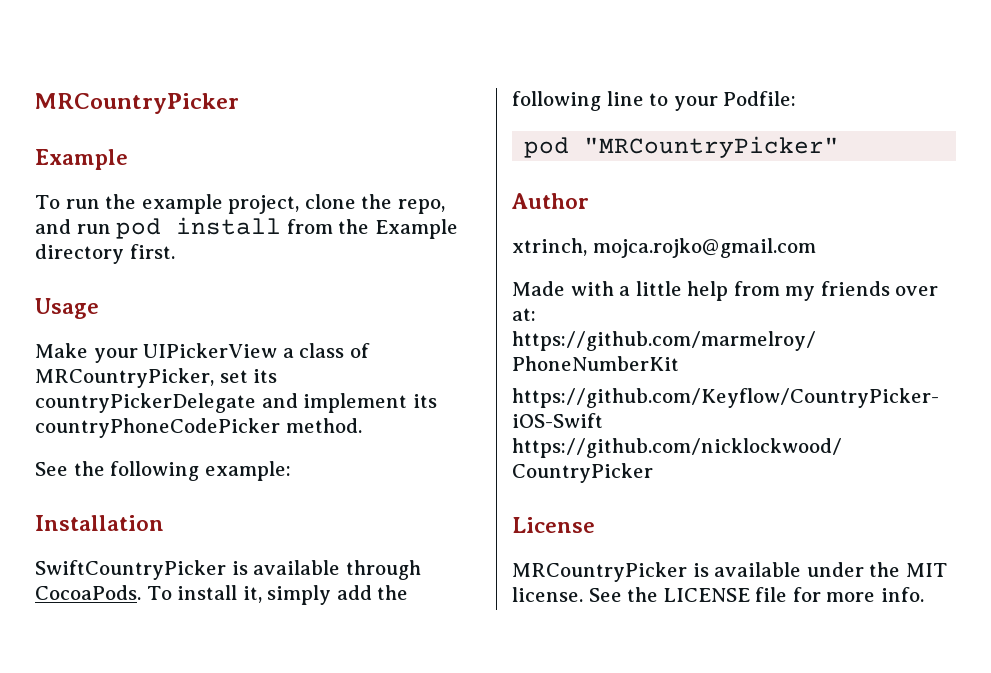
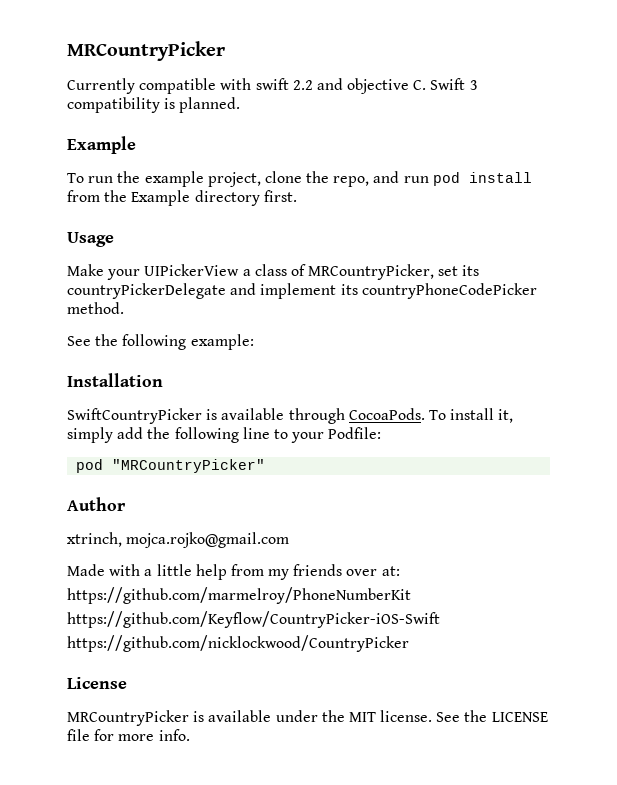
[35,93,239,114] MRCountryPicker -> [67,41,225,61] [67,78,478,94] [67,97,241,113] MRCountryPicker // Currently compatible with swift 2.2 and objective C. Swift 3 compatibility is planned.

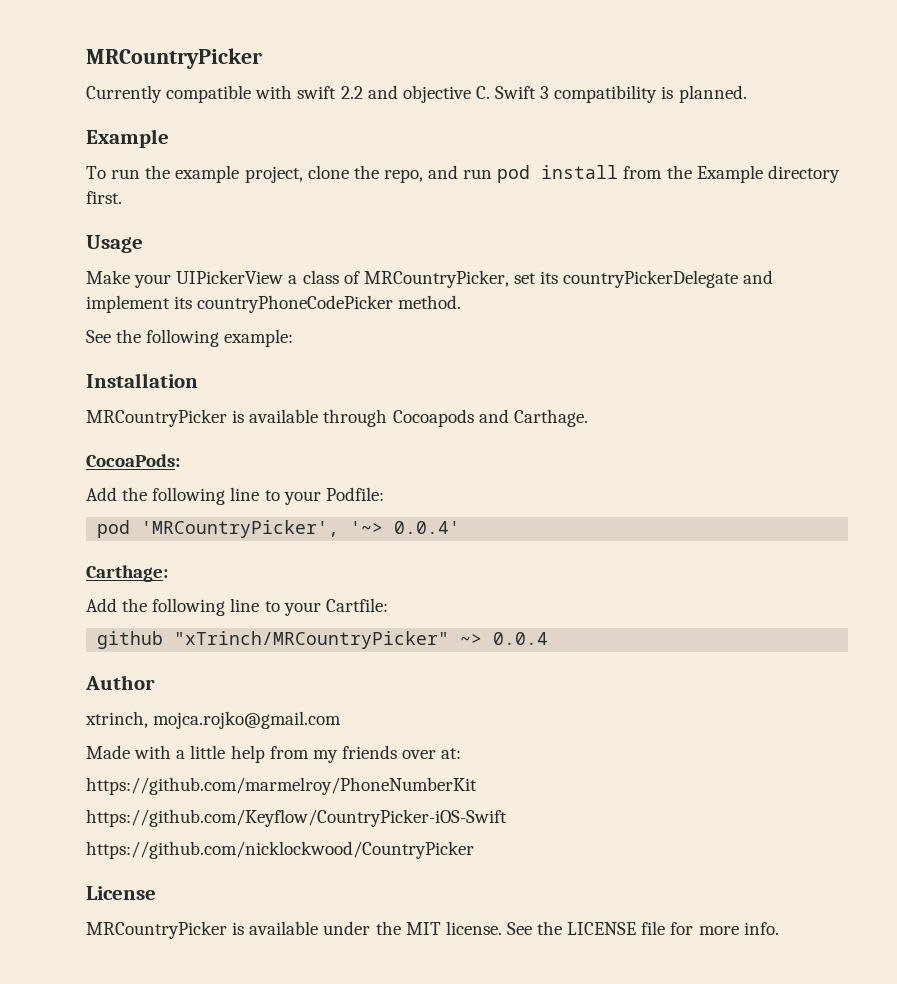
[67,408,202,424] SwiftCountryPicker -> [86,409,227,427] MRCountryPicker
[348,408,514,423] [67,427,144,443] CocoaPods. To install it, simply add -> [392,409,588,427] [86,454,180,467] [86,487,117,501] Cocoapods and Carthage. // CocoaPods: // Add
[112,459,266,473] "MRCountryPicker" -> [141,520,461,538] [86,565,168,582] [86,598,388,616] [97,631,549,649] 'MRCountryPicker', '~> 0.0.4' // Carthage: // Add the following line to your Cartfile: // github "xTrinch/MRCountryPicker" ~> 0.0.4

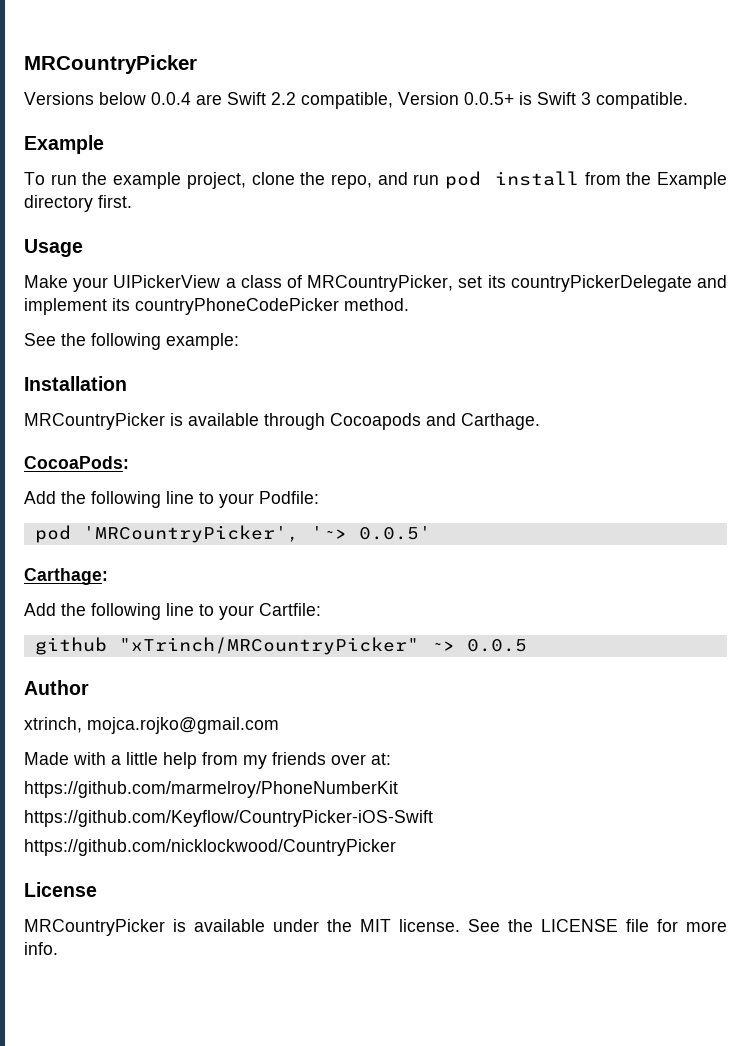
[86,85,747,103] Currently compatible with swift 2.2 and objective C. Swift 3 compatibility is planned. -> [24,92,688,109] Versions below 0.0.4 are Swift 2.2 compatible, Version 0.0.5+ is Swift 3 compatible.
[394,521,461,534] 0.0.4' -> [358,526,431,540] 0.0.5'
[493,632,549,645] 0.0.4 -> [466,639,527,652] 0.0.5

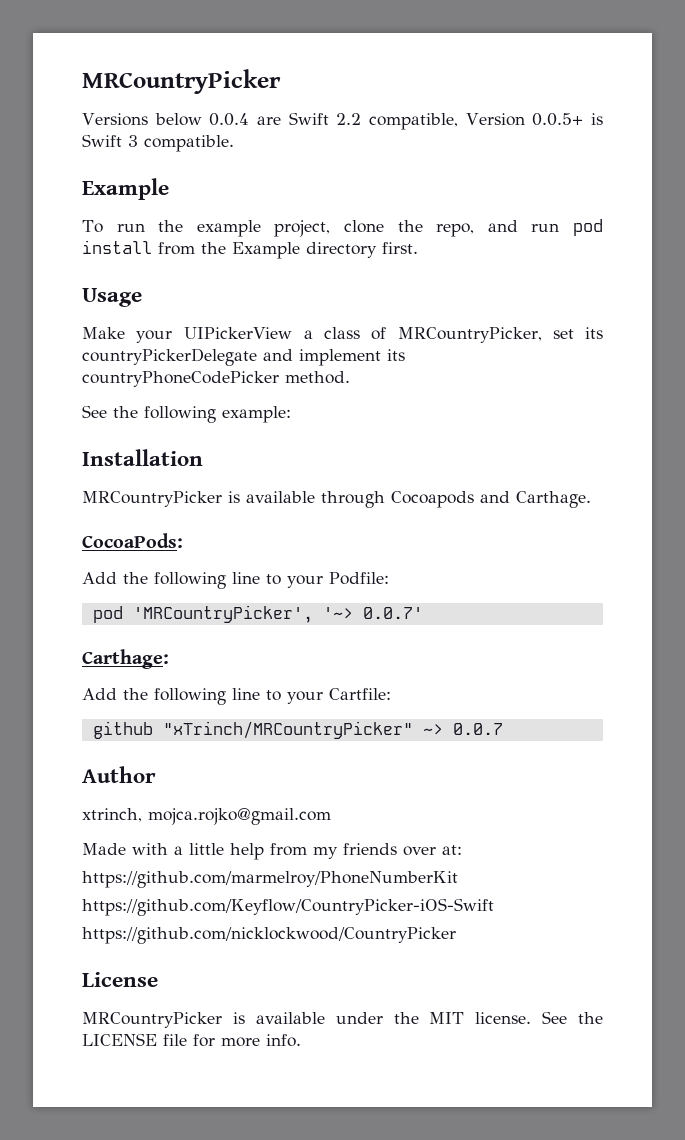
[358,526,431,540] 0.0.5' -> [362,607,423,619] 0.0.7'
[466,639,527,652] 0.0.5 -> [452,723,503,735] 0.0.7

